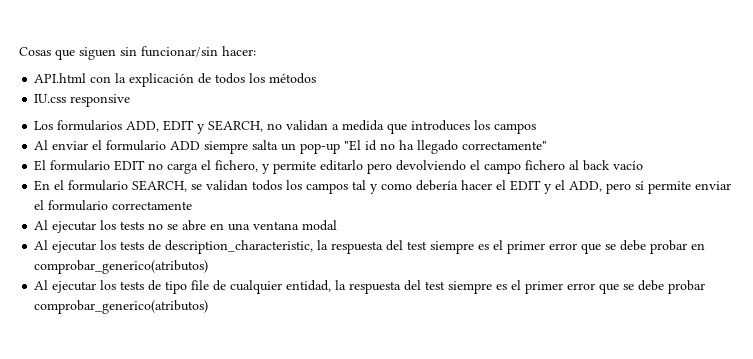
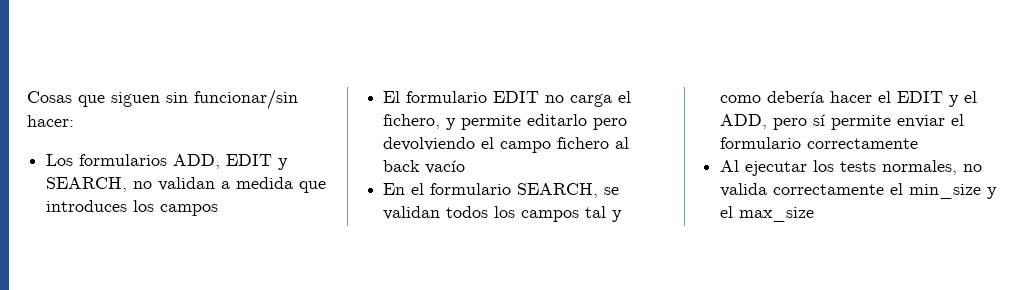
[34,73,317,87] [34,94,131,107] // API.html con la explicación de todos los métodos // IU.css responsive -> (74, 121) none
[34,140,548,154] // Al enviar el formulario ADD siempre salta un pop-up "El id no ha llegado correctamente" -> (219, 210) none
[148,220,338,231] [34,240,706,254] [34,260,209,274] [34,280,706,294] [34,300,209,314] no se abre en una ventana modal // Al ejecutar los tests de description_characteristic, la respuesta del test siempre es el primer error que se debe probar en comprobar_generico(atributos) // Al ejecutar los tests de tipo file de cualquier entidad, la respuesta del test siempre es el primer error que se debe probar comprobar_generico(atributos) -> [882,160,983,175] [720,183,998,199] [720,206,815,222] normales, no valida correctamente el min_size y el max_size

